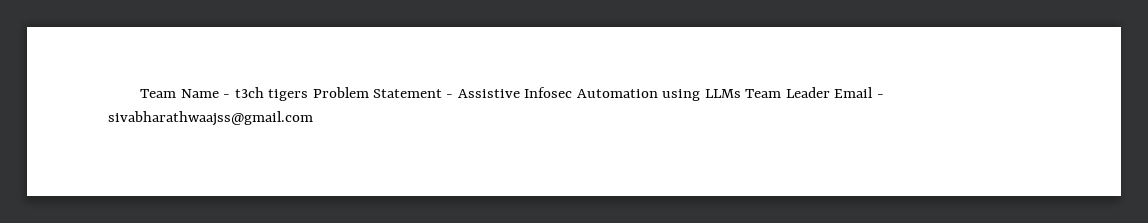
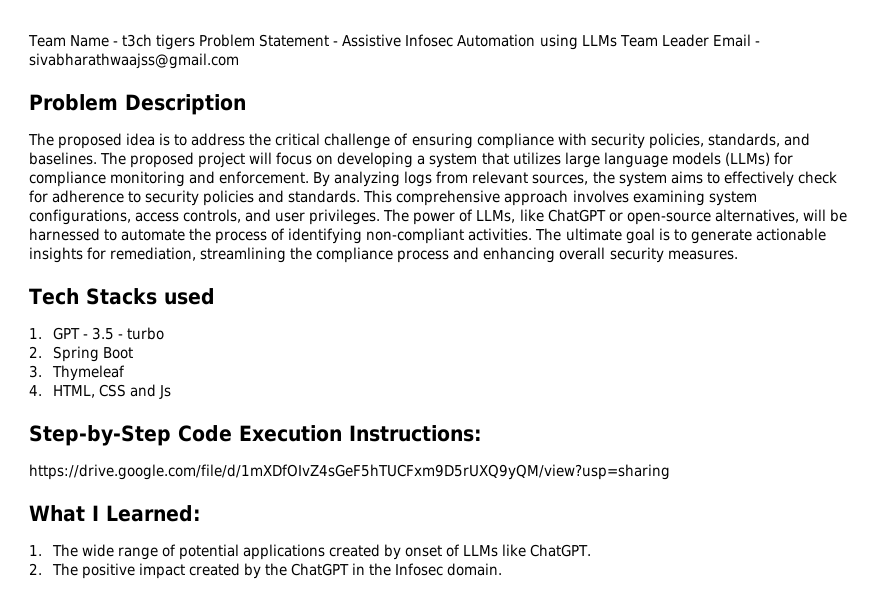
(313, 118) none -> [29,94,246,115] [28,133,810,149] [29,152,793,168] [29,171,837,187] [29,190,757,206] [29,209,847,225] [29,228,826,244] [29,247,738,263] [29,288,215,305] [29,327,164,340] [29,346,133,362] [29,365,125,381] [29,384,171,399] [29,425,482,446] [29,464,670,480] [29,505,201,522] [29,544,592,560] [29,563,503,579] // Problem Description // The proposed idea is to address the critical challenge of ensuring compliance with security policies, standards, and baselines. The proposed project will focus on developing a system that utilizes large language models (LLMs) for compliance monitoring and enforcement. By analyzing logs from relevant sources, the system aims to effectively check for adherence to security policies and standards. This comprehensive approach involves examining system configurations, access controls, and user privileges. The power of LLMs, like ChatGPT or open-source alternatives, will be harnessed to automate the process of identifying non-compliant activities. The ultimate goal is to generate actionable insights for remediation, streamlining the compliance process and enhancing overall security measures. // Tech Stacks used // 1. GPT - 3.5 - turbo // 2. Spring Boot // 3. Thymeleaf // 4. HTML, CSS and Js // Step-by-Step Code Execution Instructions: // https://drive.google.com/file/d/1mXDfOIvZ4sGeF5hTUCFxm9D5rUXQ9yQM/view?usp=sharing // What I Learned: // 1. The wide range of potential applications created by onset of LLMs like ChatGPT. // 2. The positive impact created by the ChatGPT in the Infosec domain.

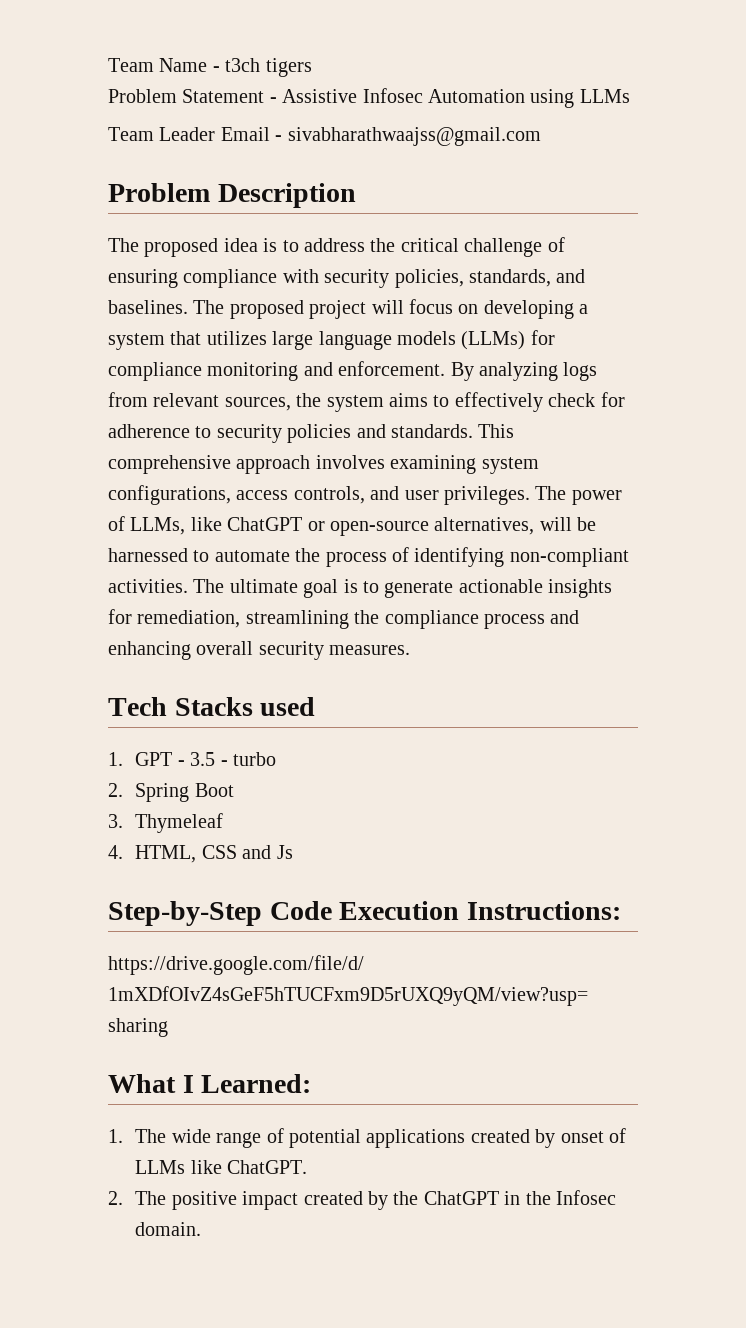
(196, 42) none -> (312, 67) //
(617, 41) none -> (630, 96) //

